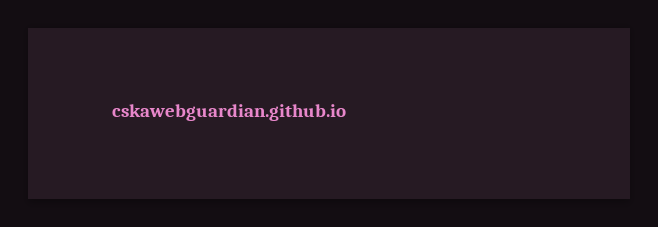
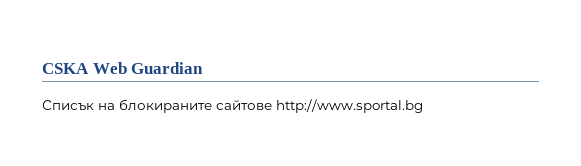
[112,104,346,121] cskawebguardian.github.io -> [42,62,204,74] [42,99,423,113] CSKA Web Guardian // Списък на блокираните сайтове http://www.sportal.bg

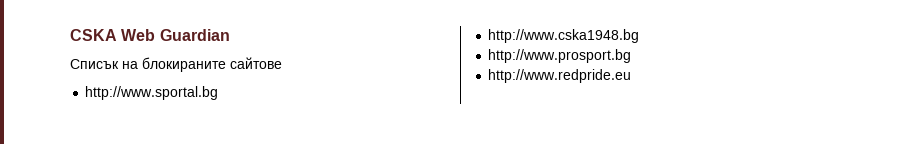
(272, 105) none -> (282, 63) //
(423, 106) none -> [488,29,640,43] [488,49,632,63] [488,69,632,83] // http://www.cska1948.bg // http://www.prosport.bg // http://www.redpride.eu

